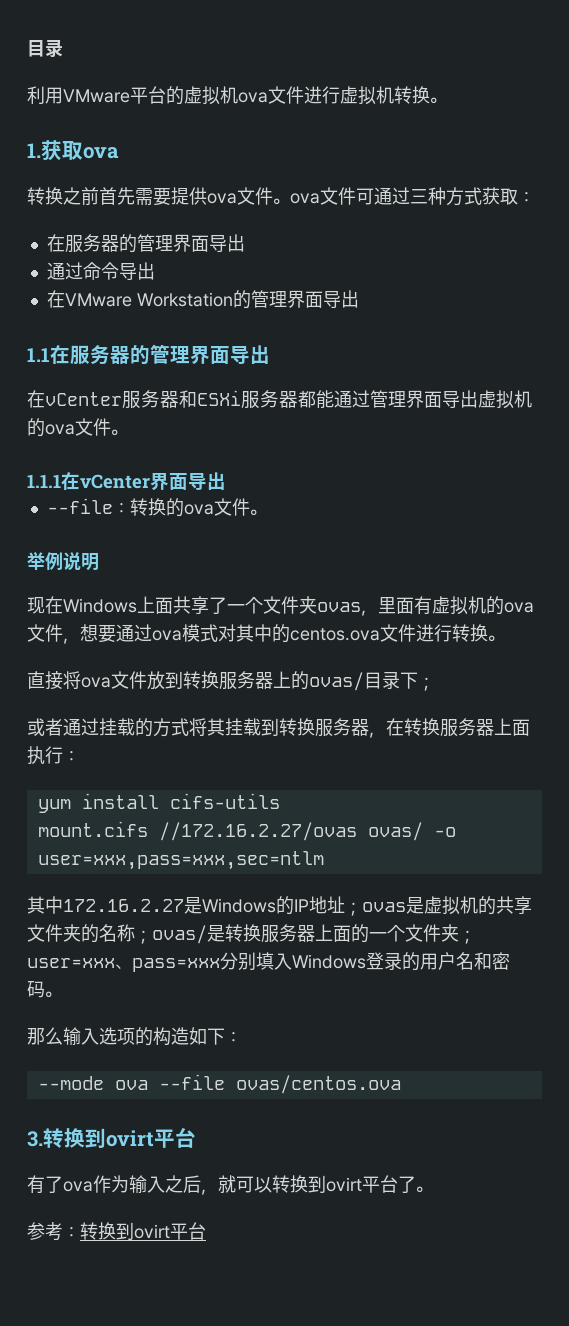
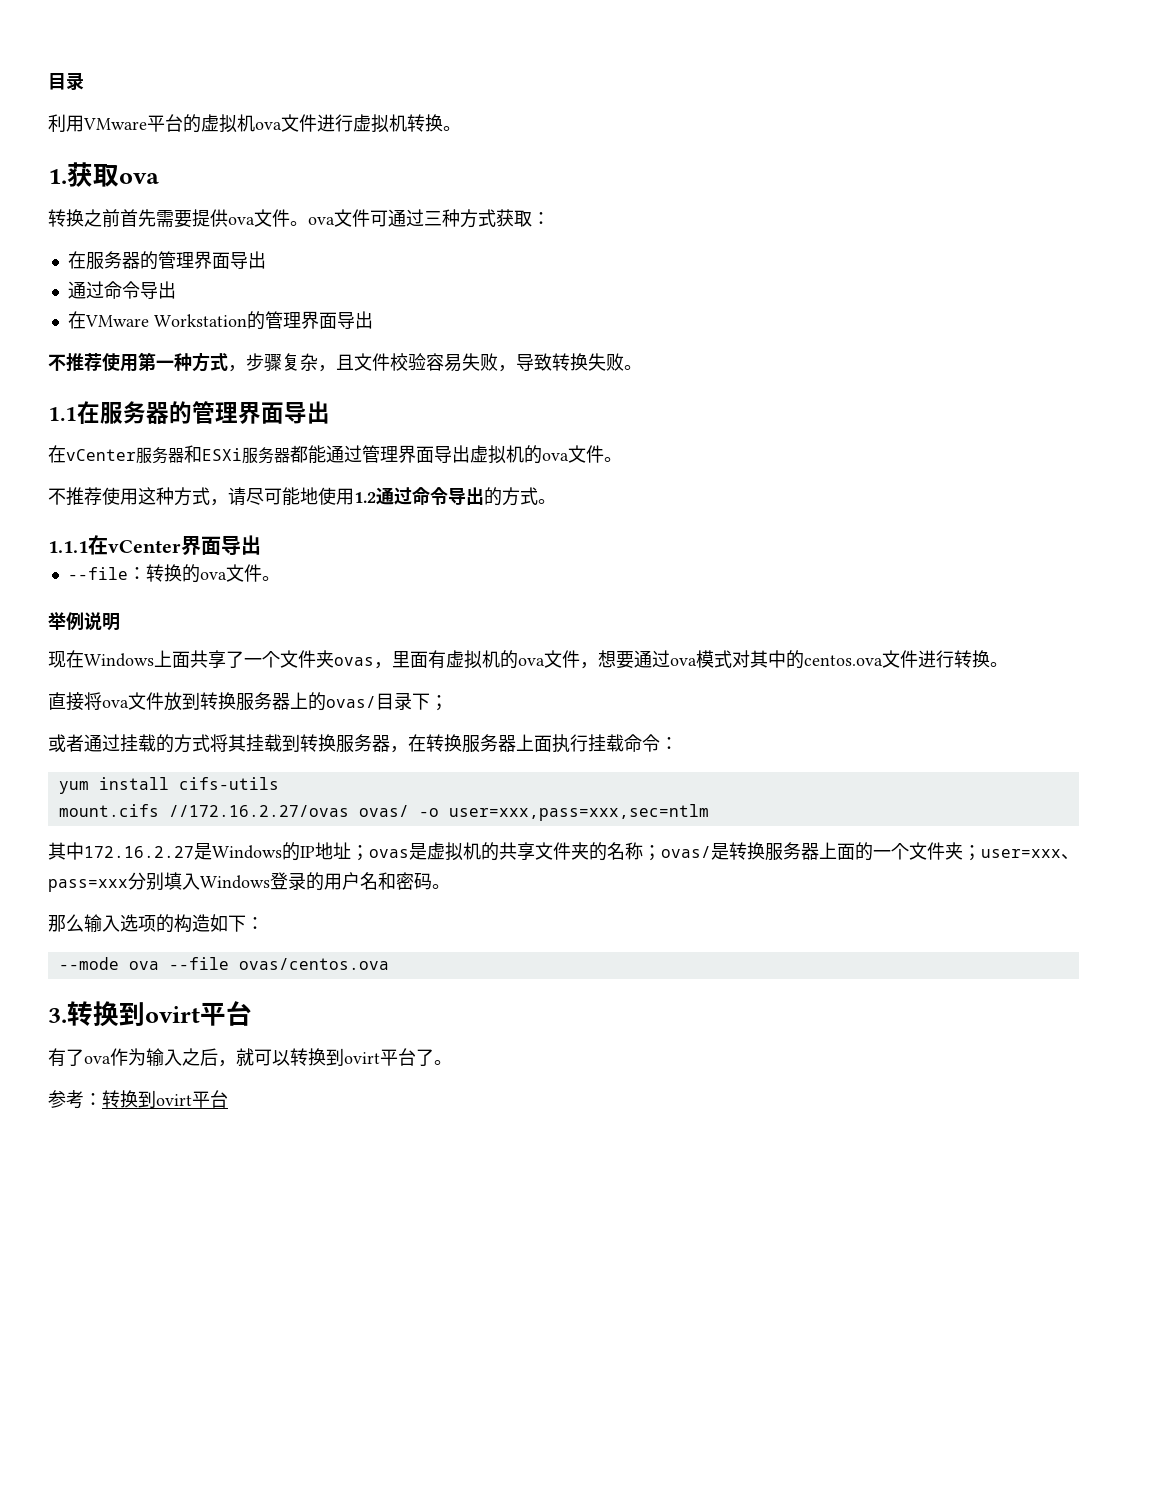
(359, 299) none -> [48,352,642,372] // 不推荐使用第一种方式，步骤复杂，且文件校验容易失败，导致转换失败。
(128, 432) none -> [48,487,556,506] // 不推荐使用这种方式，请尽可能地使用1.2通过命令导出的方式。
(63, 755) none -> [588,734,660,752] 挂载命令

